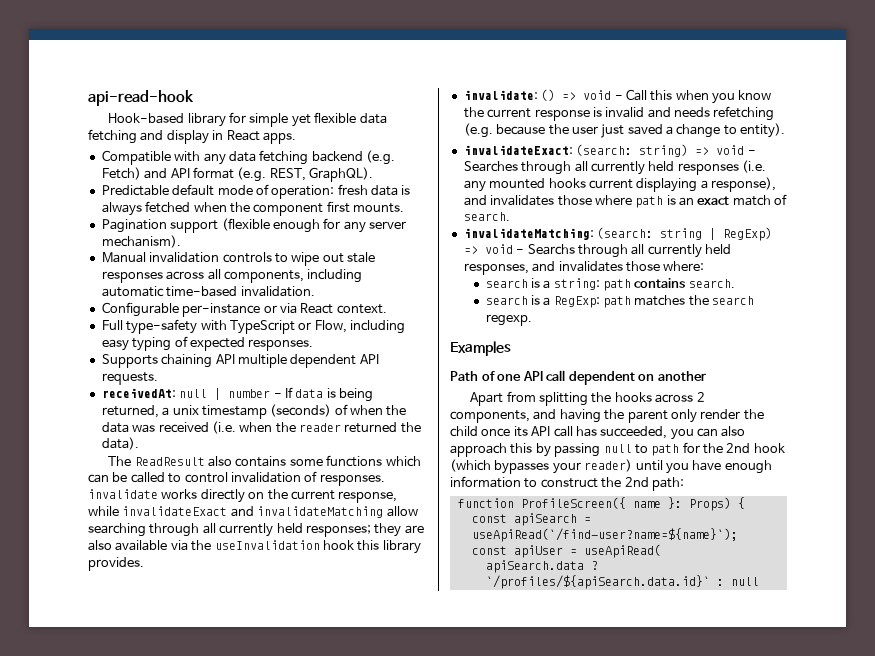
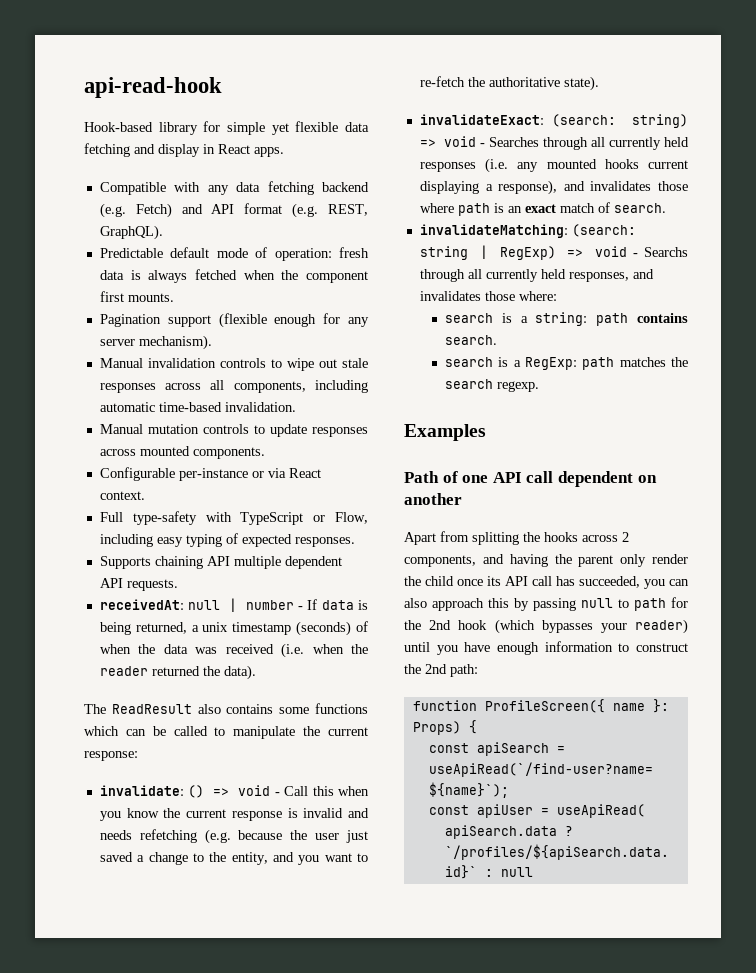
(315, 291) none -> [99,424,368,437] [99,446,265,459] // Manual mutation controls to update responses across mounted components.
[184,471,385,486] [88,489,398,503] [88,506,418,518] [88,523,424,537] [88,540,421,554] [88,557,144,571] control invalidation of responses. invalidate works directly on the current response, while invalidateExact and invalidateMatching allow searching through all currently held responses; they are also available via the useInvalidation hook this library provides. -> [233,726,368,739] [84,751,138,761] manipulate the current response:
[740,123,786,138] entity). -> [209,852,369,865] [419,76,599,91] the entity, and you want to re-fetch the authoritative state).

